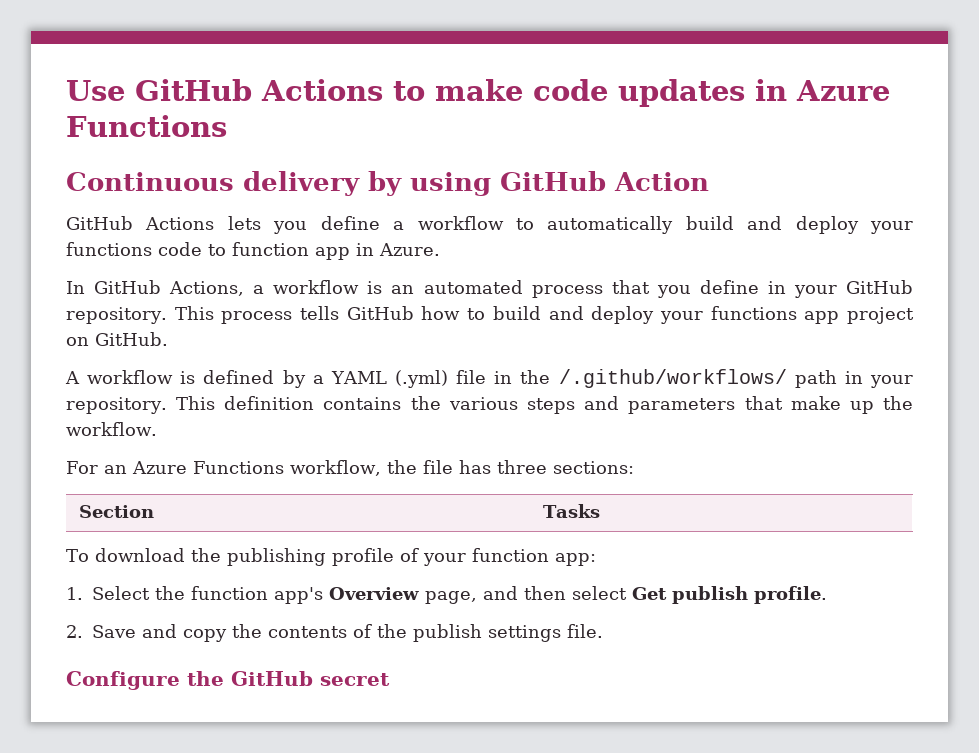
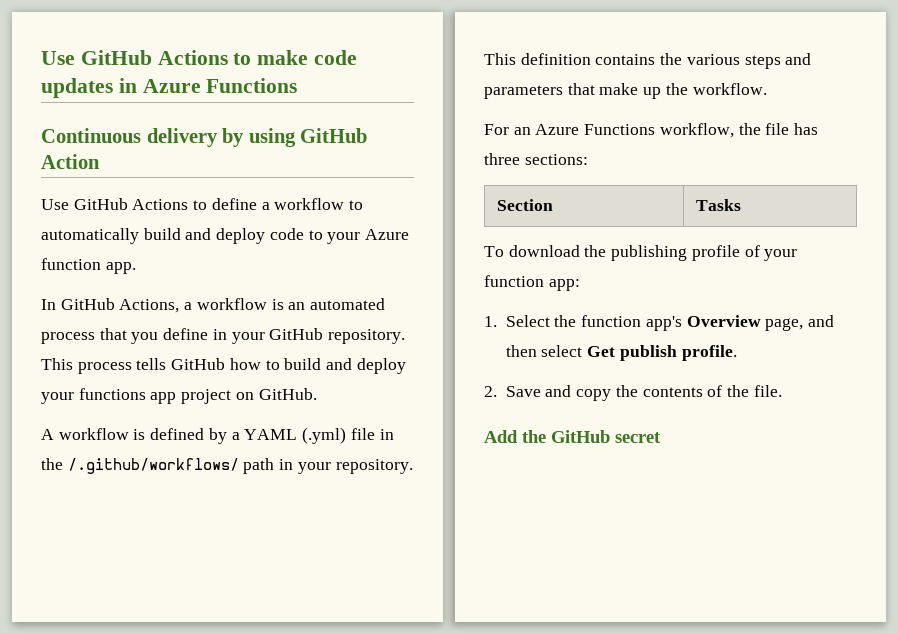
[66,216,308,234] GitHub Actions lets you -> [41,198,208,210] Use GitHub Actions to
[869,221,913,234] [66,242,440,260] your functions code to function app in Azure. -> [269,228,410,244] [41,258,136,274] code to your Azure function app.
[413,624,561,642] publish settings -> (750, 391) none
[66,671,180,690] Configure -> [484,430,518,443] Add

